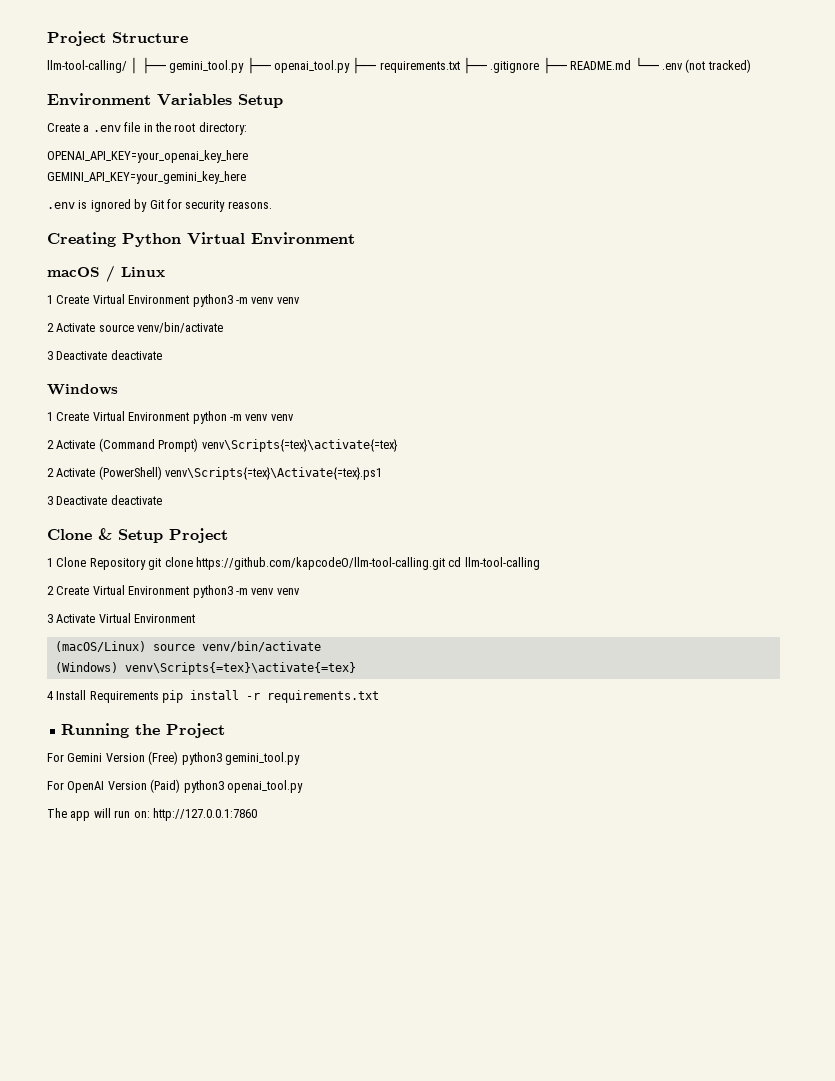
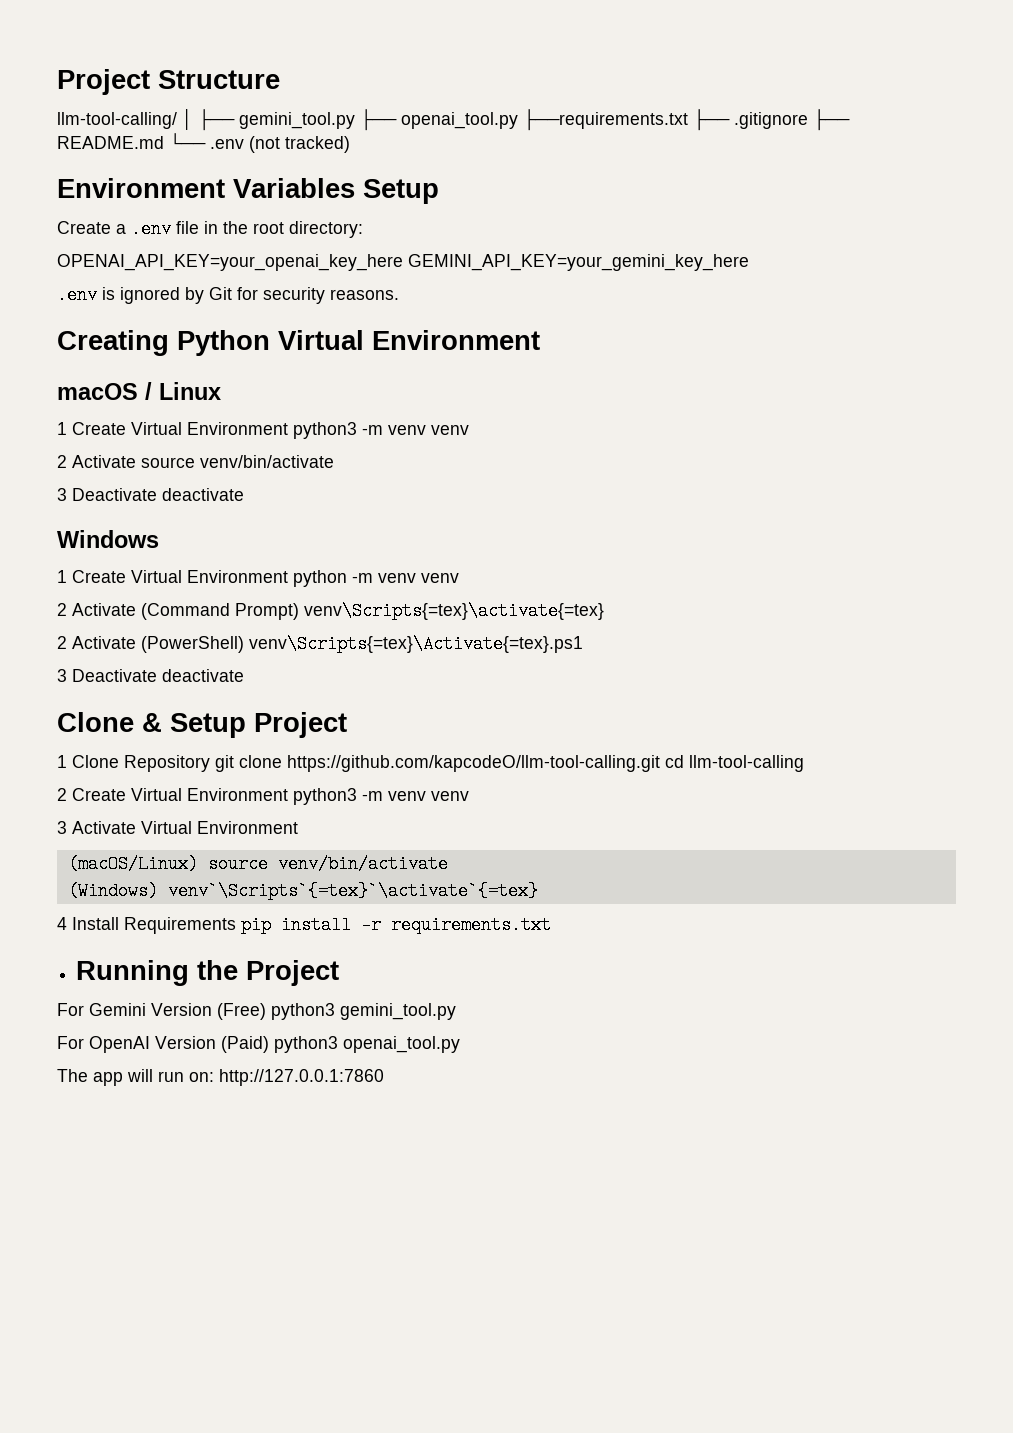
[352,57,460,74] ├── requirements.txt -> [523,109,688,131] ├──requirements.txt
(248, 156) // -> (403, 262) none
[124,662,356,675] venv\Scripts{=tex}\activate{=tex} -> [167,882,538,900] venv`\Scripts`{=tex}`\activate`{=tex}

